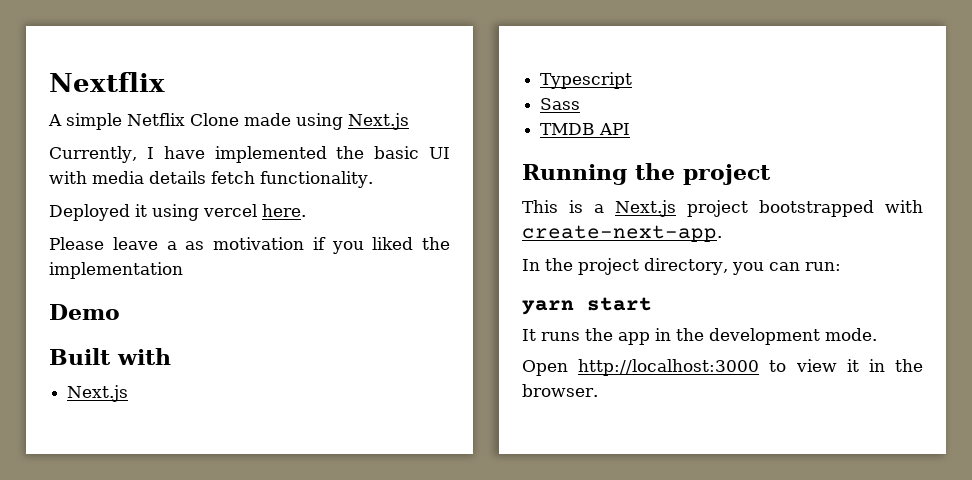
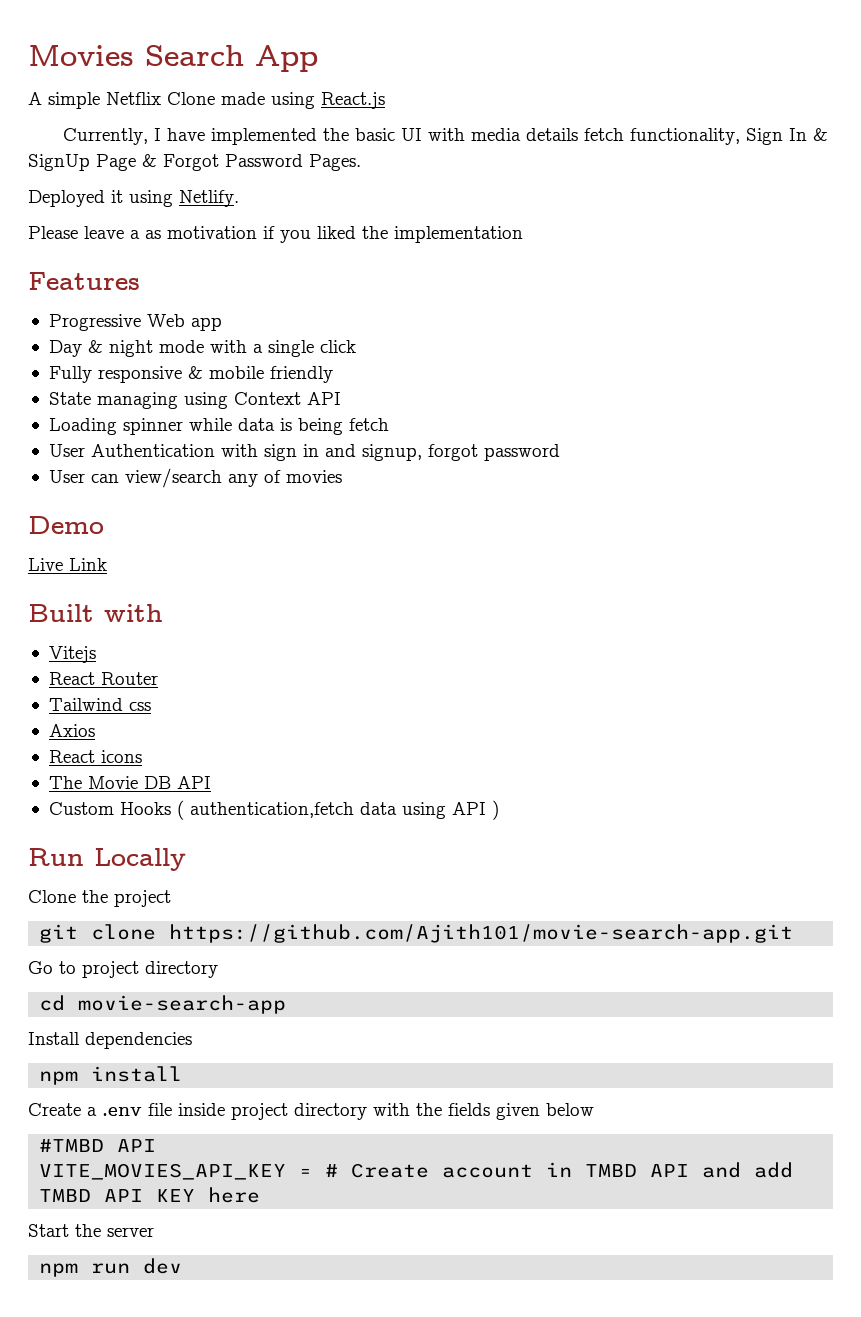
[49,72,165,92] Nextflix -> [28,45,318,72] Movies Search App
[348,113,409,130] Next.js -> [321,92,385,109] React.js
[260,171,373,188] functionality. -> [629,128,828,145] [28,154,361,171] functionality, Sign In & SignUp Page & Forgot Password Pages.
[203,204,306,217] vercel here. -> [179,190,239,207] Netlify.
(183, 270) none -> [28,272,140,290] [48,314,222,331] [48,340,356,357] [48,366,333,383] [48,392,341,409] [48,418,389,435] [48,444,560,461] [48,468,342,488] // Features // Progressive Web app // Day & night mode with a single click // Fully responsive & mobile friendly // State managing using Context API // Loading spinner while data is being fetch // User Authentication with sign in and signup, forgot password // User can view/search any of movies
(120, 312) none -> [28,558,107,571] // Live Link
[67,385,129,402] [540,72,633,89] [540,98,581,110] [540,123,631,135] [522,163,771,185] [522,200,923,217] [522,225,722,242] [522,258,841,275] [522,297,652,315] [522,328,877,345] [522,359,924,376] [522,384,598,397] Next.js // Typescript // Sass // TMDB API // Running the project // This is a Next.js project bootstrapped with create-next-app. // In the project directory, you can run: // yarn start // It runs the app in the development mode. // Open http://localhost:3000 to view it in the browser. -> [48,646,96,663] [48,672,158,685] [48,698,151,711] [48,724,95,737] [48,750,142,763] [48,776,211,789] [48,800,499,820] [28,848,186,871] [28,890,171,907] [39,924,794,943] [28,961,218,978] [39,995,287,1014] [28,1032,192,1049] [39,1066,183,1085] [28,1103,594,1120] [39,1139,157,1152] [39,1162,794,1180] [39,1187,261,1203] [28,1224,154,1237] [39,1258,183,1277] Vitejs // React Router // Tailwind css // Axios // React icons // The Movie DB API // Custom Hooks ( authentication,fetch data using API ) // Run Locally // Clone the project // git clone https://github.com/Ajith101/movie-search-app.git // Go to project directory // cd movie-search-app // Install dependencies // npm install // Create a .env file inside project directory with the fields given below // #TMBD API // VITE_MOVIES_API_KEY = # Create account in TMBD API and add TMBD API KEY here // Start the server // npm run dev

